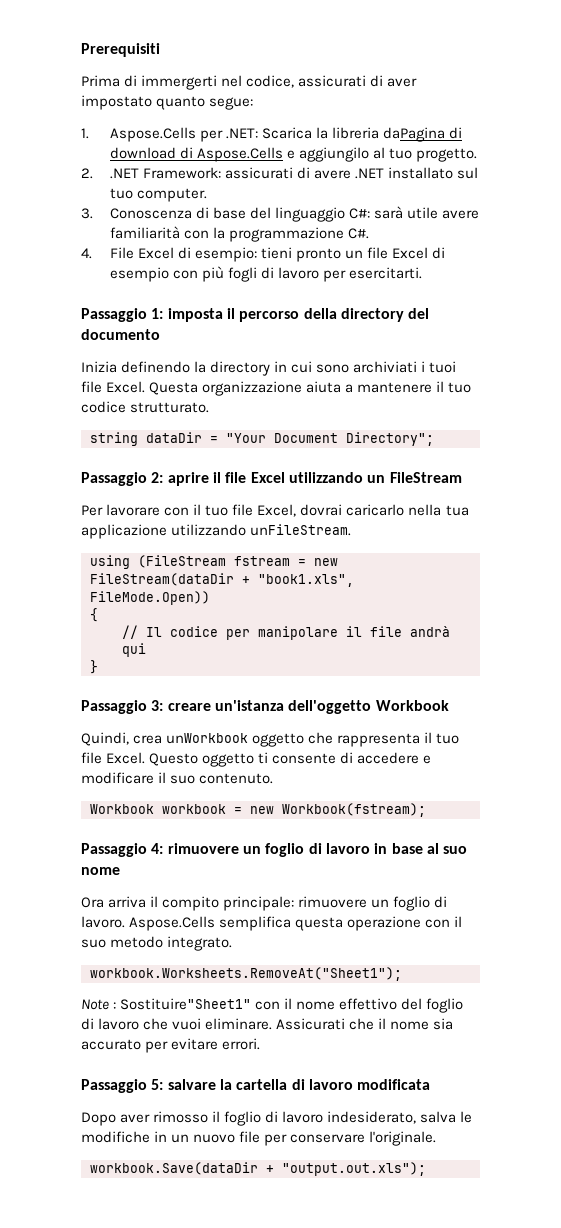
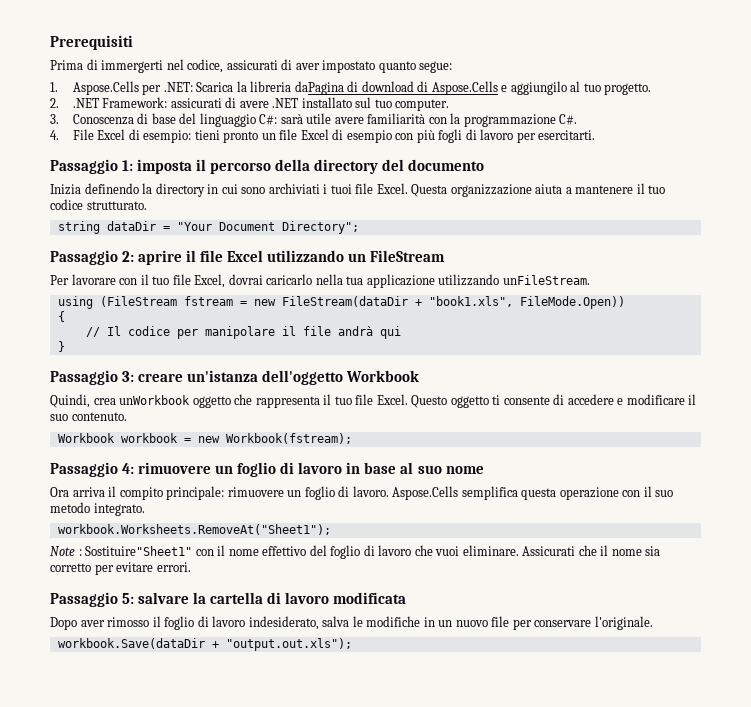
[81,1039,141,1050] accurato -> [50,563,91,572] corretto

